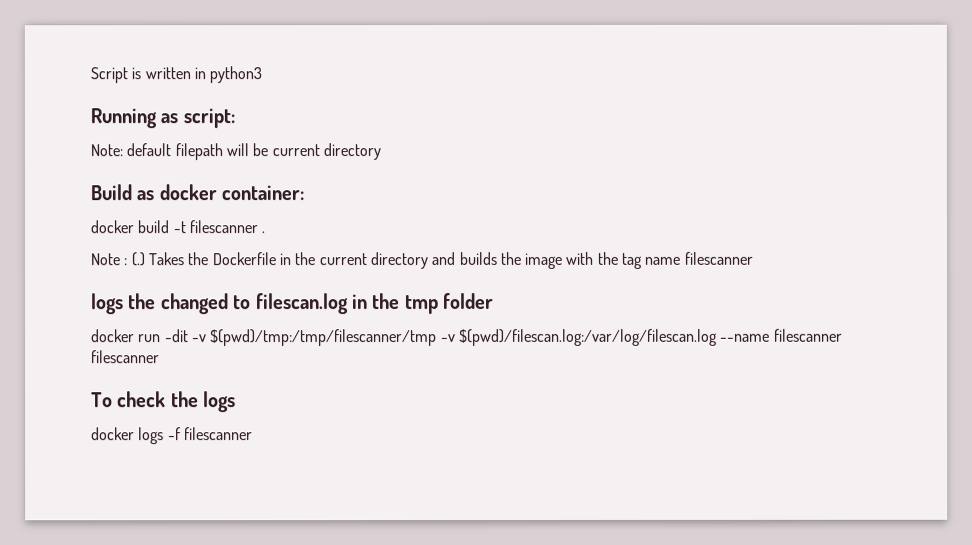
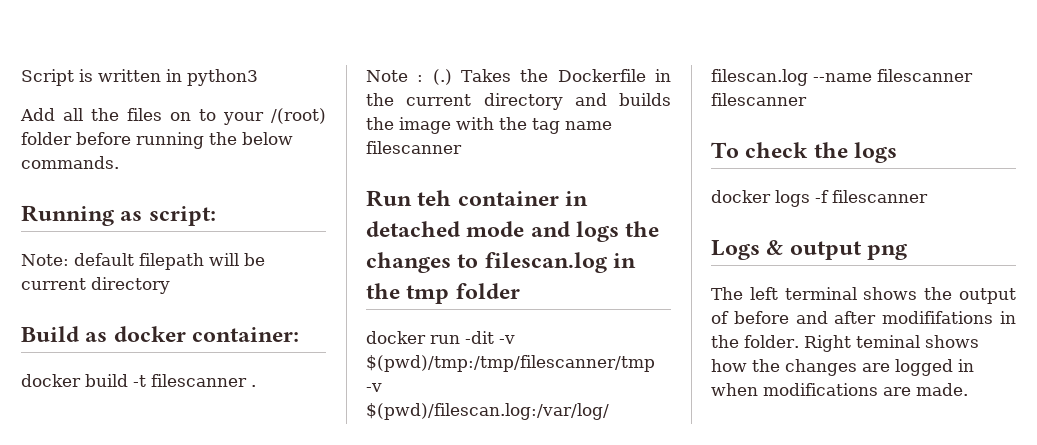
(263, 75) none -> [20,108,326,125] [21,132,293,149] [21,156,119,169] // Add all the files on to your /(root) folder before running the below commands.
(753, 258) none -> [366,190,589,207] [366,221,570,237] Run teh container in detached mode and
[160,293,229,315] changed -> [366,252,451,273] changes
(253, 434) none -> [711,240,908,260] [711,287,1016,304] [711,311,1016,324] [711,335,979,352] [711,359,974,376] [711,383,968,396] // Logs & output png // The left terminal shows the output of before and after modififations in the folder. Right teminal shows how the changes are logged in when modifications are made.

